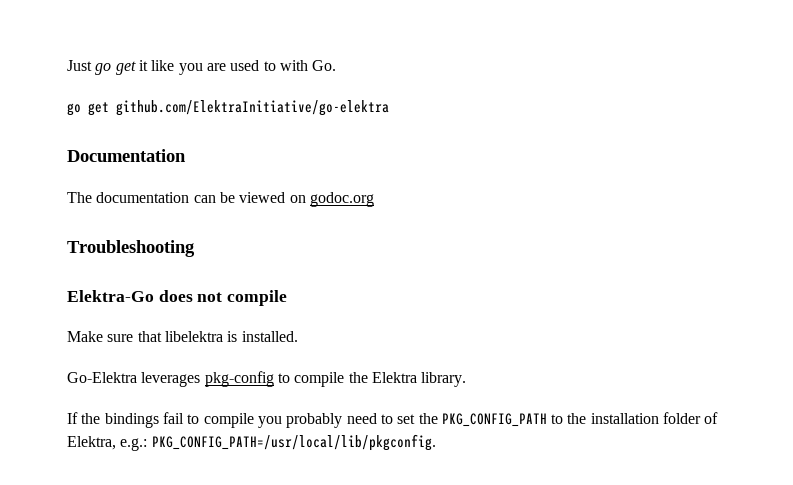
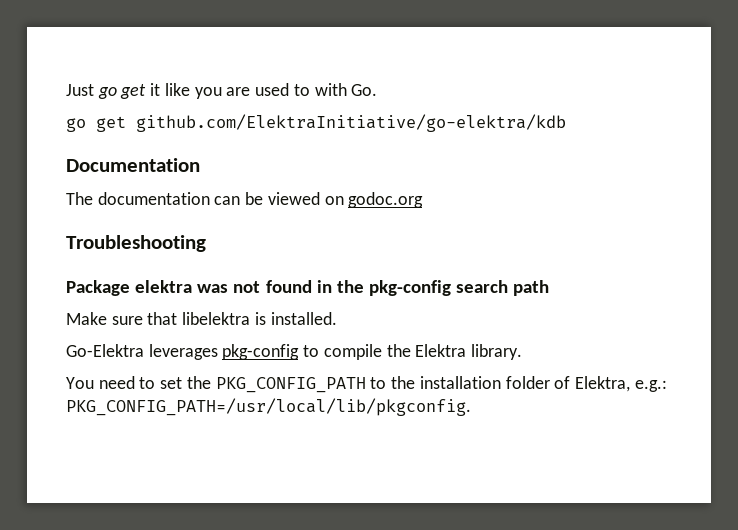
[116,100,389,116] github.com/ElektraInitiative/go-elektra -> [136,114,566,132] github.com/ElektraInitiative/go-elektra/kdb
[67,290,288,306] Elektra-Go does not compile -> [66,280,550,296] Package elektra was not found in the pkg-config search path
[67,412,343,428] If the bindings fail to compile you probably -> [66,377,94,389] You

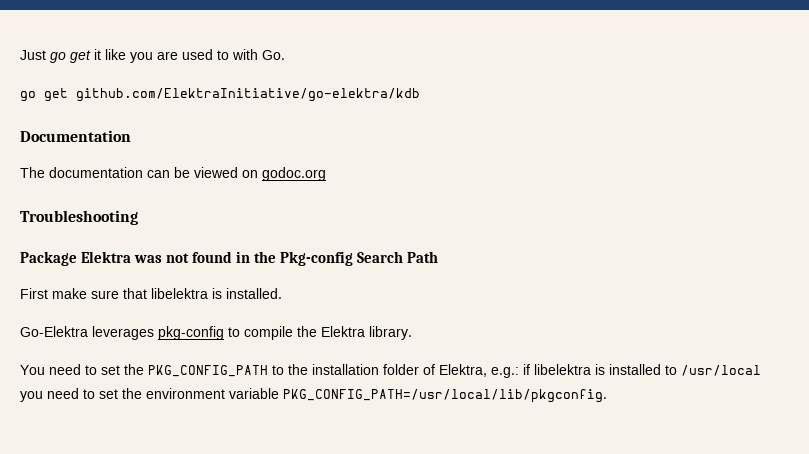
[135,280,193,293] elektra -> [81,251,132,263] Elektra
[368,280,550,296] [66,312,107,325] pkg-config search path // Make -> [280,251,439,266] [20,288,87,299] Pkg-config Search Path // First make
(667, 386) none -> [523,364,761,376] [20,388,279,402] if libelektra is installed to /usr/local you need to set the environment variable

